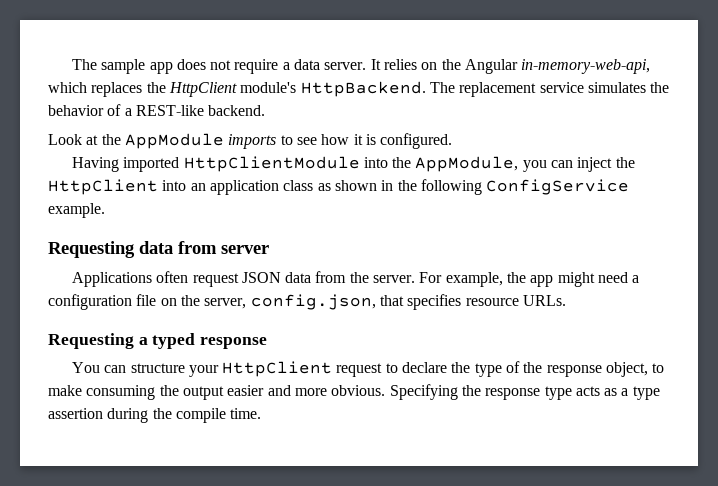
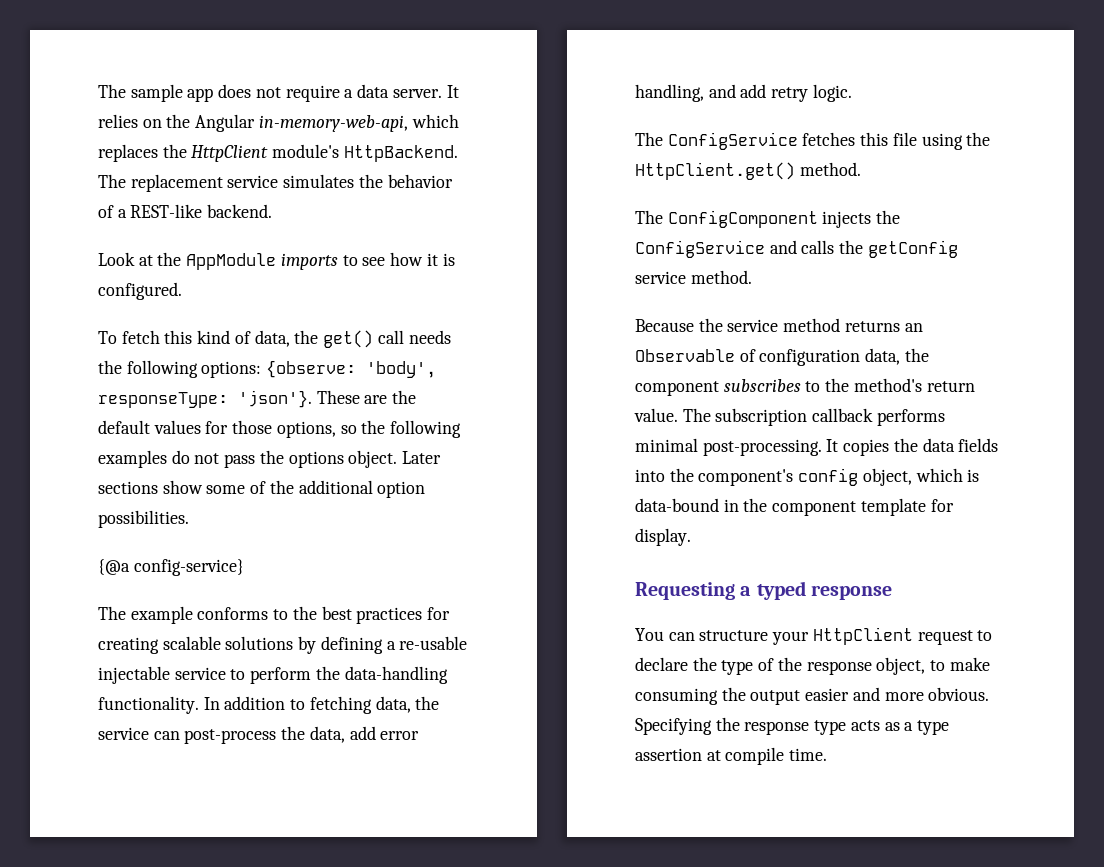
[71,156,635,172] [48,179,630,195] [48,203,105,218] [48,241,269,258] [71,271,640,287] [48,294,566,310] Having imported HttpClientModule into the AppModule, you can inject the HttpClient into an application class as shown in the following ConfigService example. // Requesting data from server // Applications often request JSON data from the server. For example, the app might need a configuration file on the server, config.json, that specifies resource URLs. -> [98,330,451,348] [98,360,437,378] [98,390,417,408] [98,420,462,438] [98,450,442,468] [98,480,426,498] [98,510,189,528] [98,559,244,576] [98,606,451,624] [98,636,468,654] [98,666,448,684] [98,696,440,714] [98,726,420,744] [635,84,852,102] [635,132,991,150] [635,162,861,180] [635,210,901,228] [635,240,958,258] [635,270,752,284] [635,318,923,332] [635,348,929,366] [635,378,975,396] [634,408,945,426] [635,438,999,456] [635,468,980,486] [635,498,954,516] [635,528,691,546] To fetch this kind of data, the get() call needs the following options: {observe: 'body', responseType: 'json'}. These are the default values for those options, so the following examples do not pass the options object. Later sections show some of the additional option possibilities. // {@a config-service} // The example conforms to the best practices for creating scalable solutions by defining a re-usable injectable service to perform the data-handling functionality. In addition to fetching data, the service can post-process the data, add error handling, and add retry logic. // The ConfigService fetches this file using the HttpClient.get() method. // The ConfigComponent injects the ConfigService and calls the getConfig service method. // Because the service method returns an Observable of configuration data, the component subscribes to the method's return value. The subscription callback performs minimal post-processing. It copies the data fields into the component's config object, which is data-bound in the component template for display.
[107,408,172,423] during the -> [706,750,721,761] at

